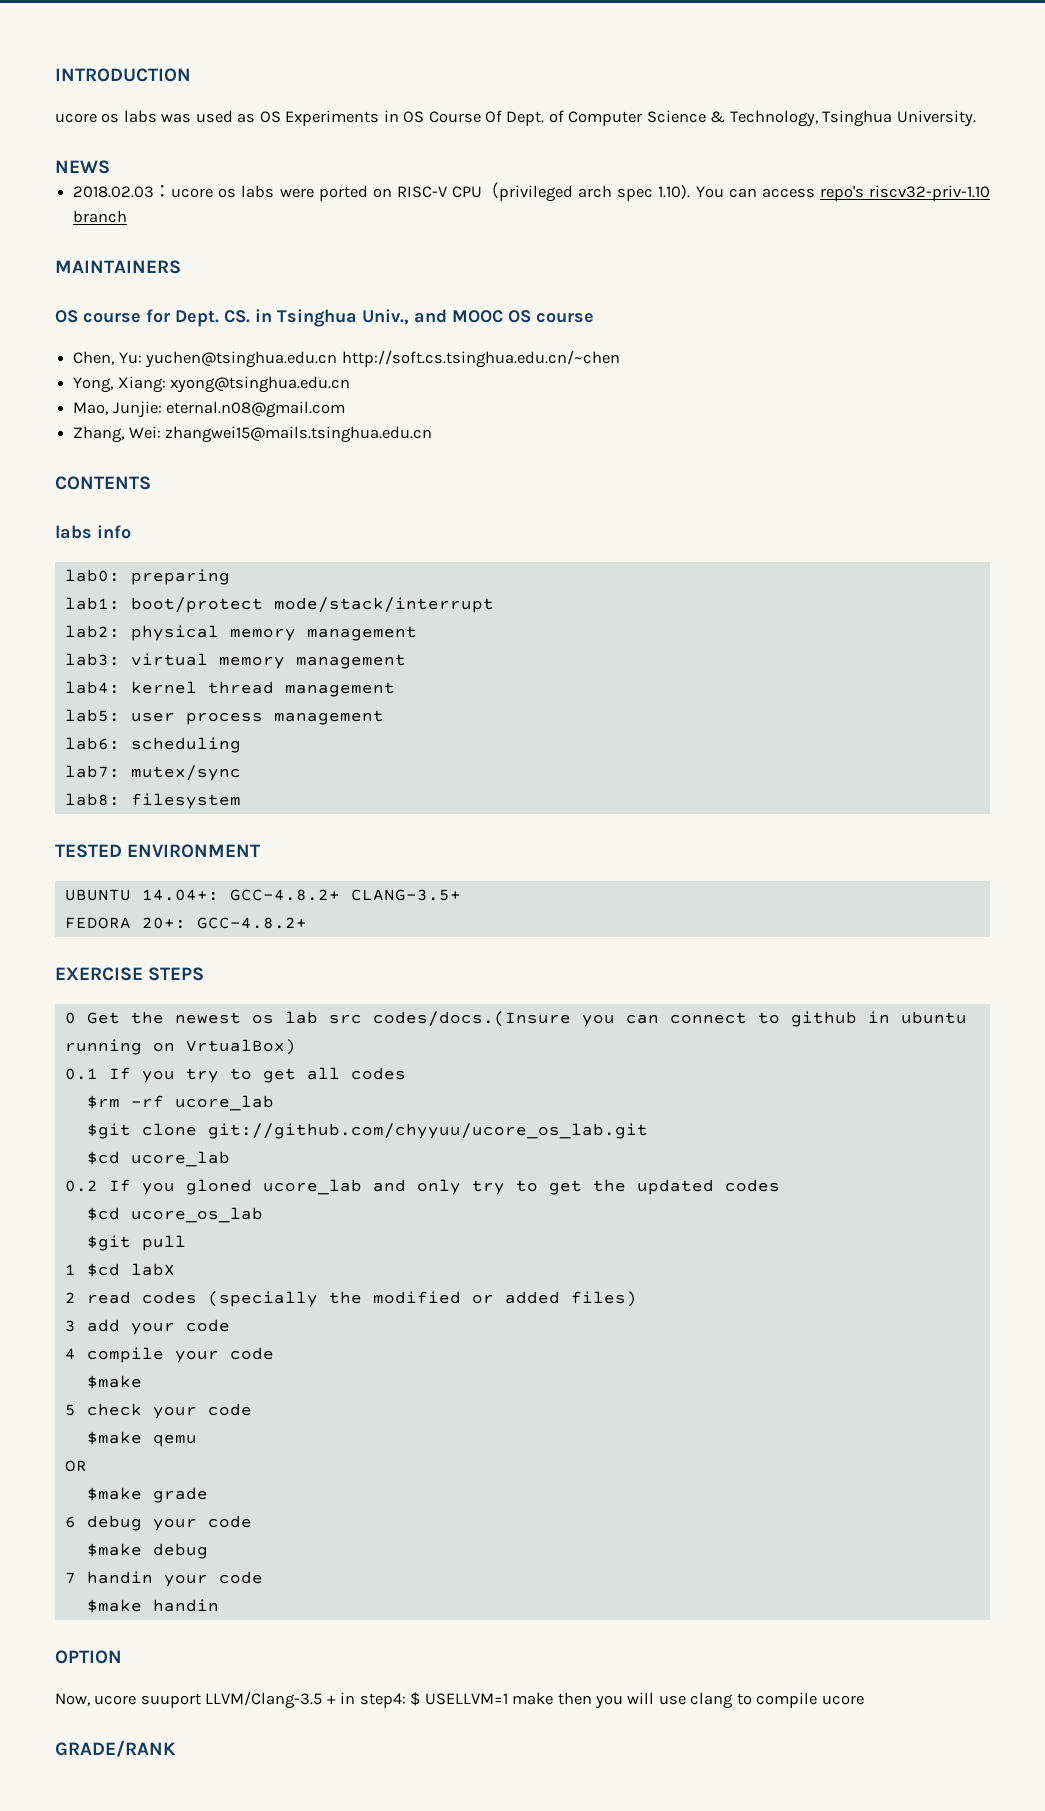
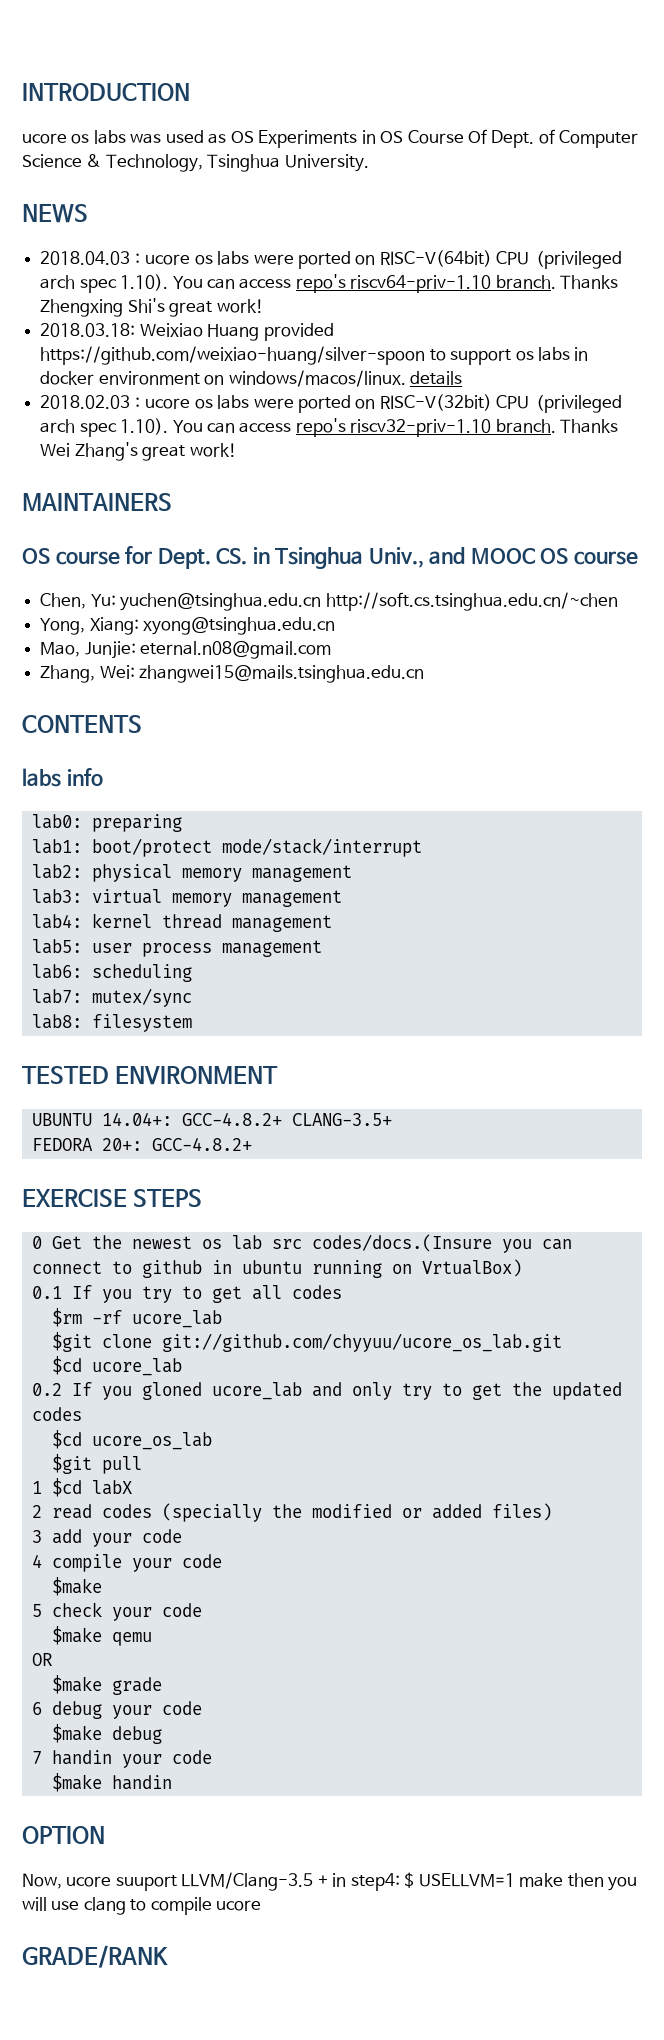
(110, 167) none -> [40,250,623,269] [40,274,619,293] [40,298,264,317] [40,323,334,341] [40,346,589,365] [40,370,462,387] // 2018.04.03：ucore os labs were ported on RISC-V(64bit) CPU（privileged arch spec 1.10). You can access repo's riscv64-priv-1.10 branch. Thanks Zhengxing Shi's great work! // 2018.03.18: Weixiao Huang provided https://github.com/weixiao-huang/silver-spoon to support os labs in docker environment on windows/macos/linux. details
[396,186,447,198] RISC-V -> [379,394,492,411] RISC-V(32bit)
[73,210,128,223] branch -> [495,419,619,433] [40,442,237,461] branch. Thanks Wei Zhang's great work!

